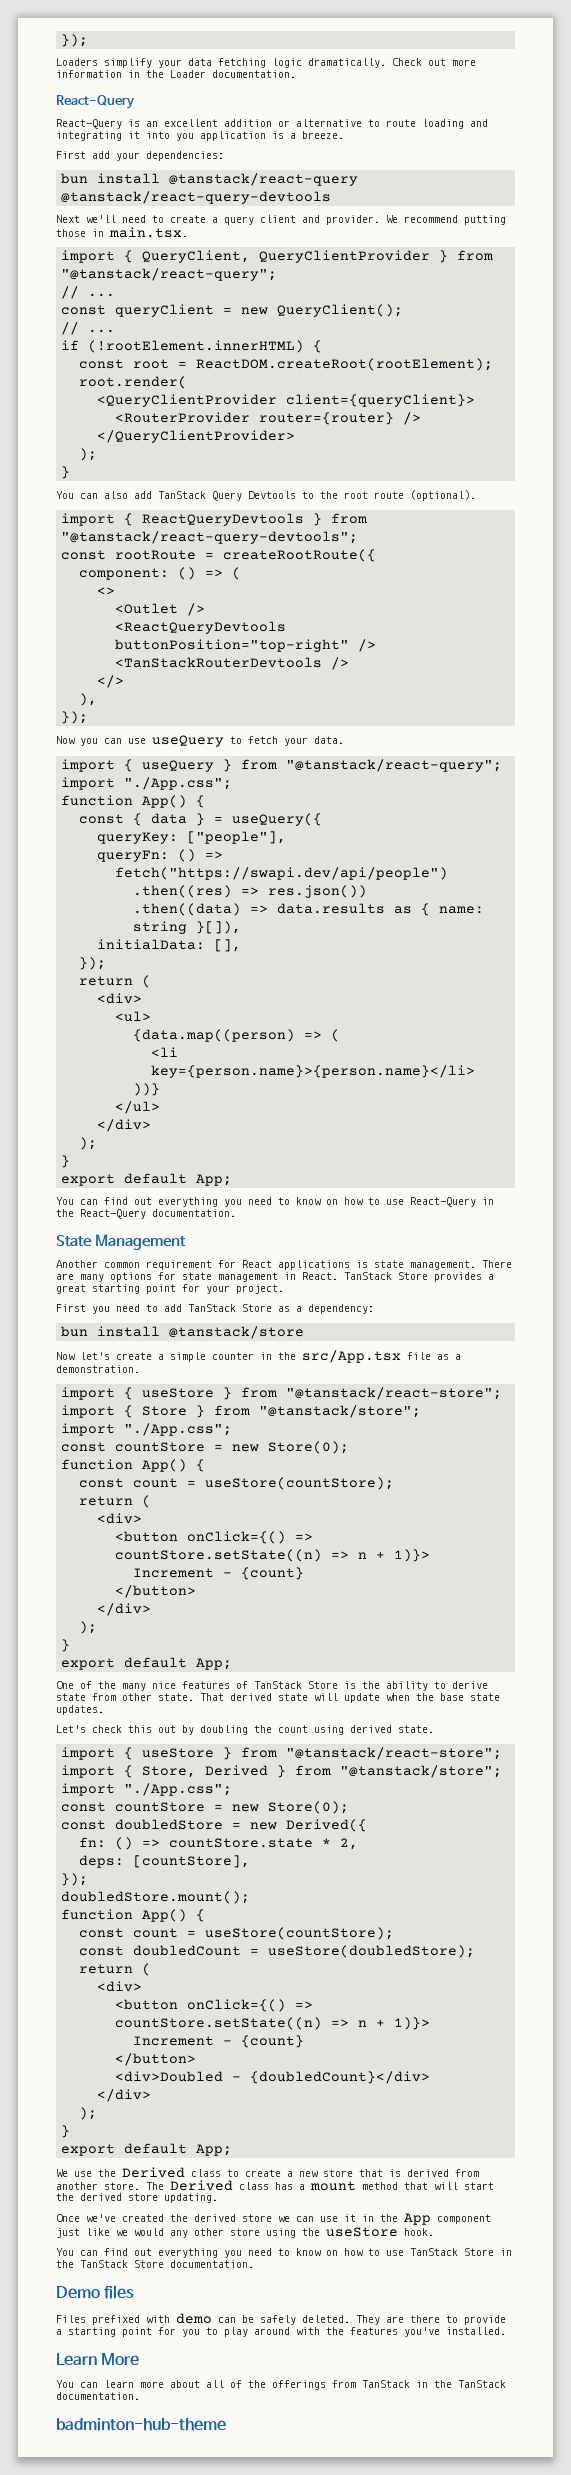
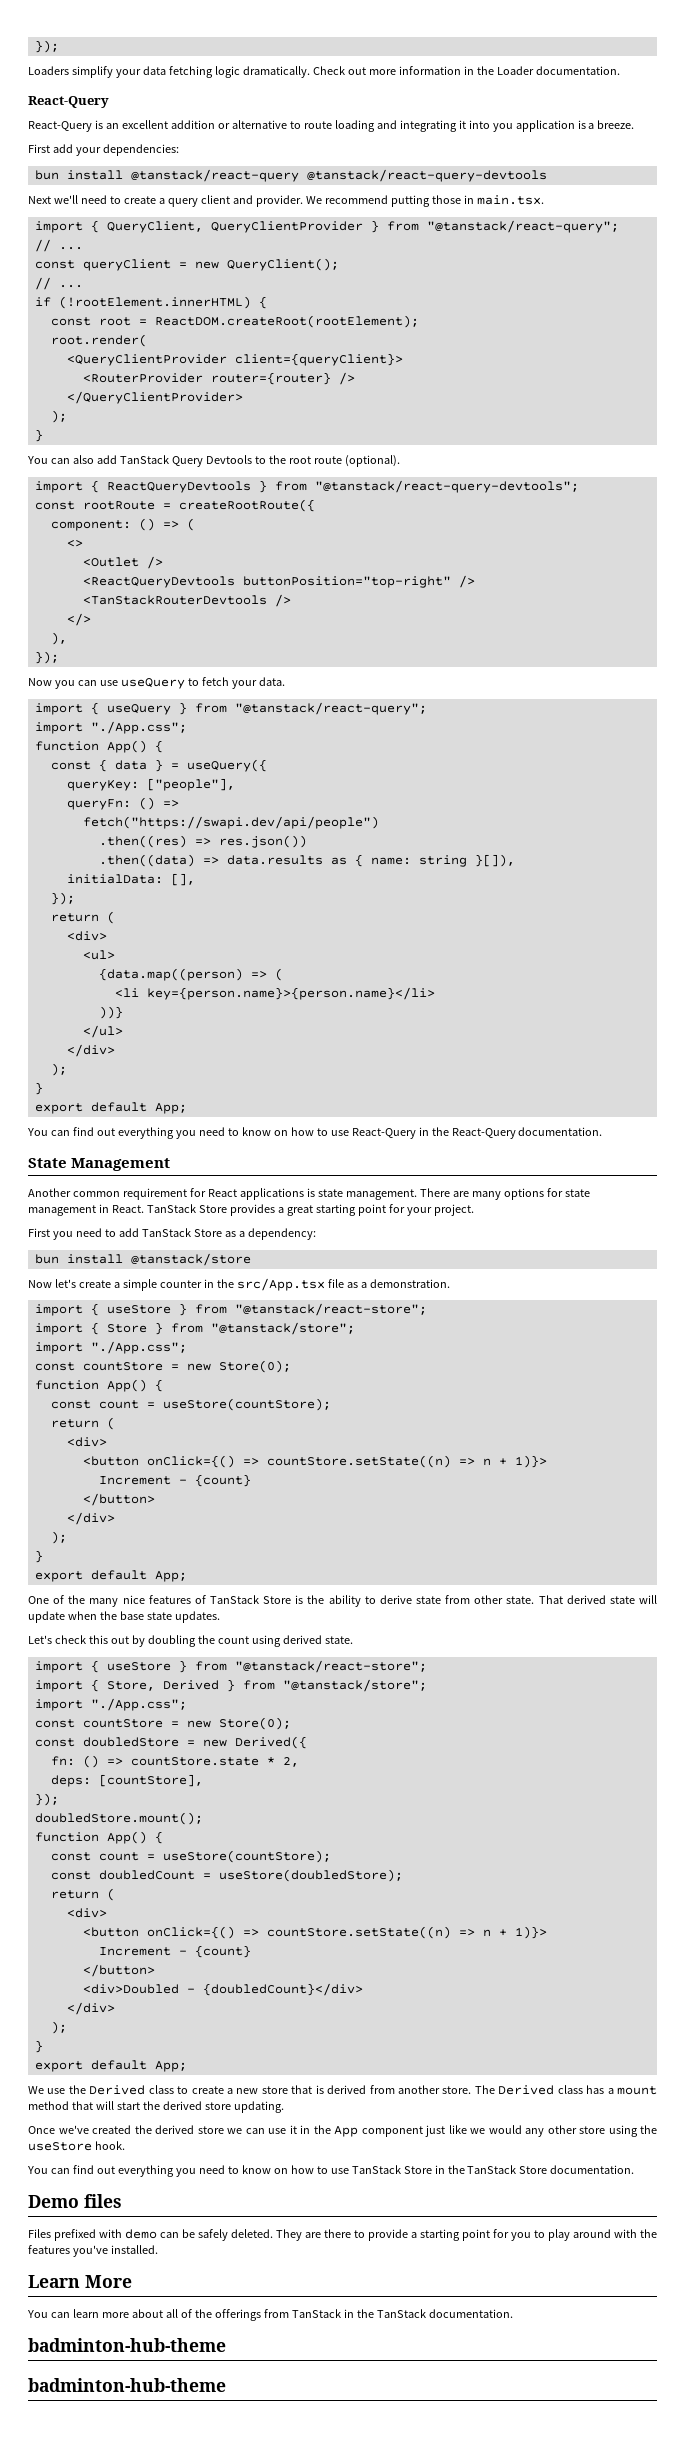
(226, 2424) none -> [28,2378,226,2392] // badminton-hub-theme

